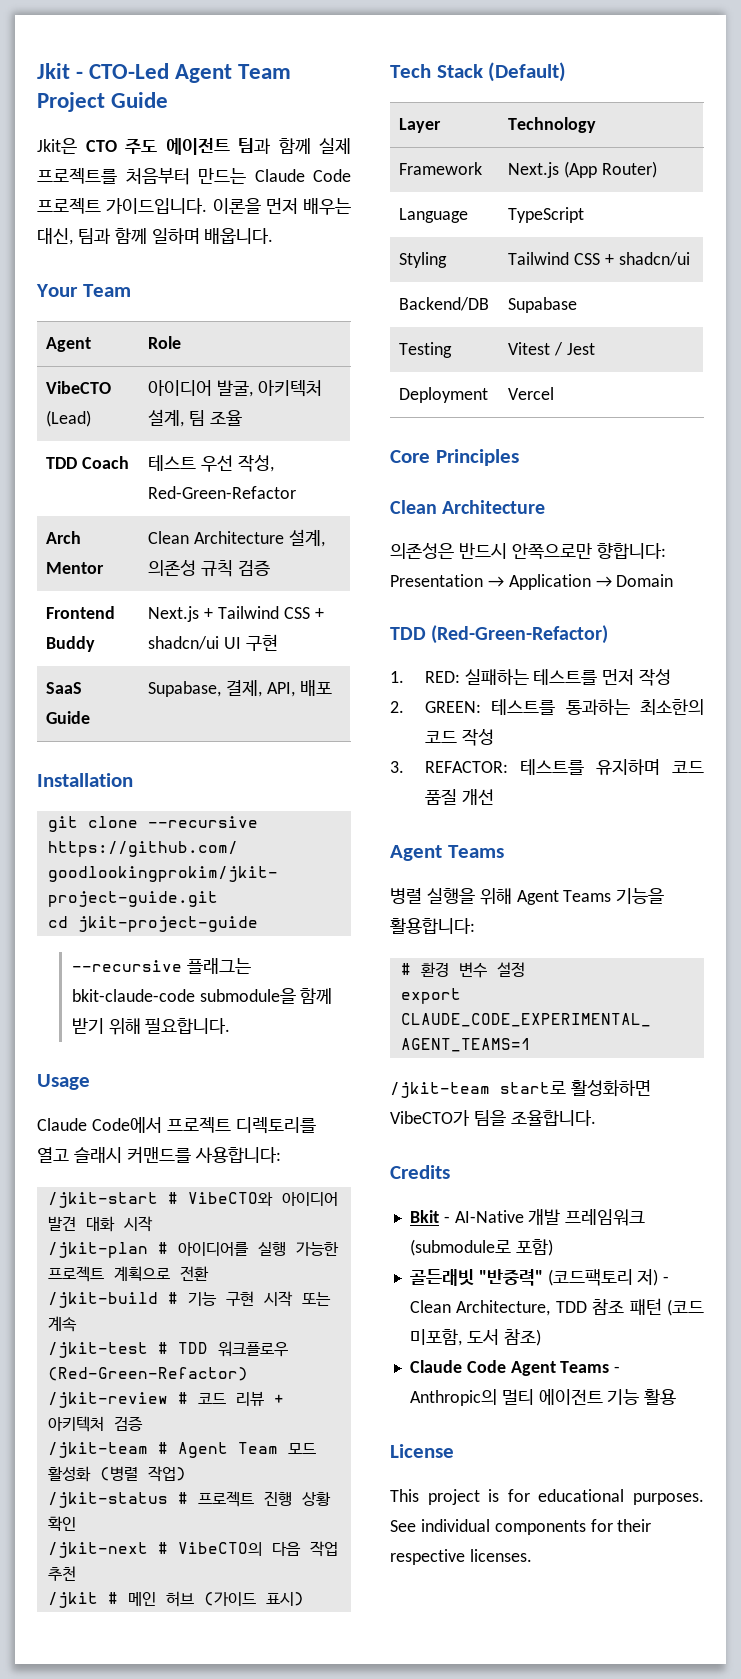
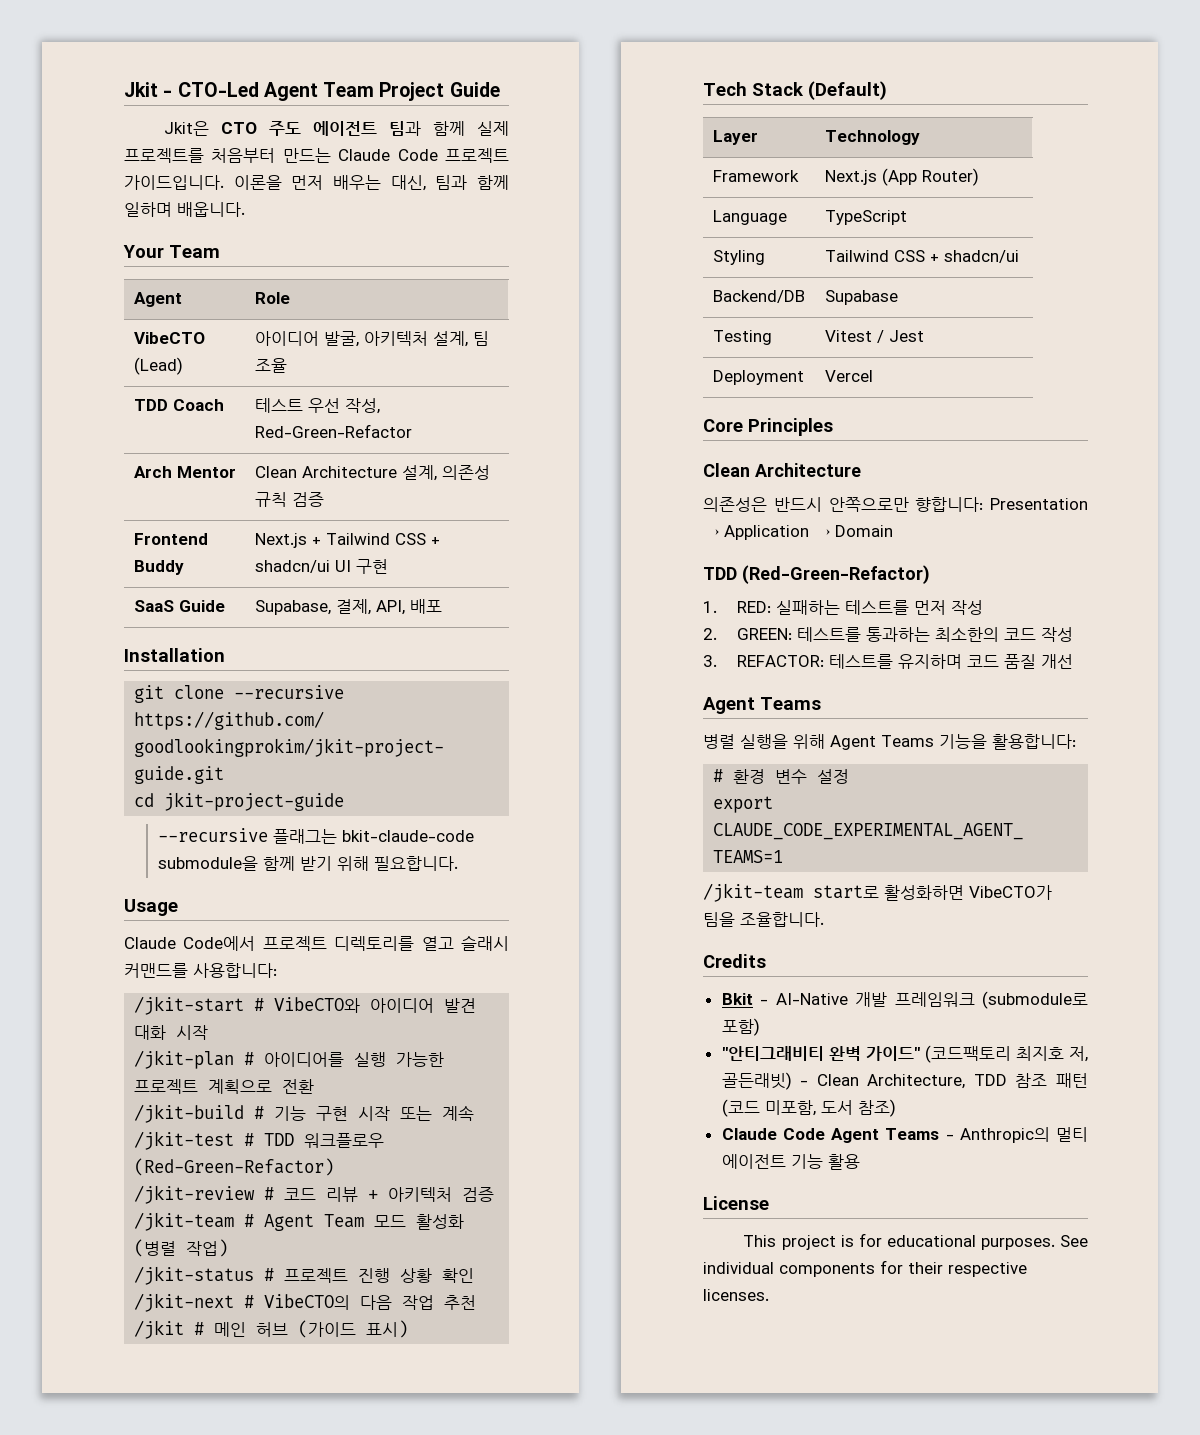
[409,1269,659,1286] 골든래빗 "반중력" (코드팩토리 저) -> [721,1045,1088,1063] [721,1072,792,1090] "안티그래비티 완벽 가이드" (코드팩토리 최지호 저, 골든래빗)

